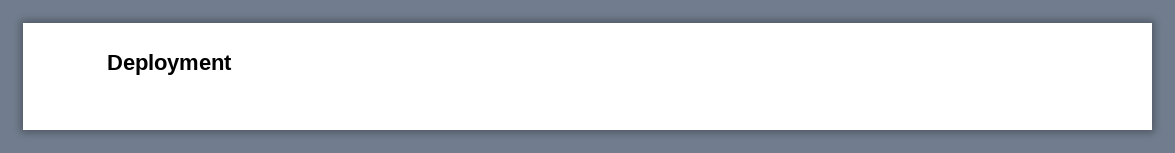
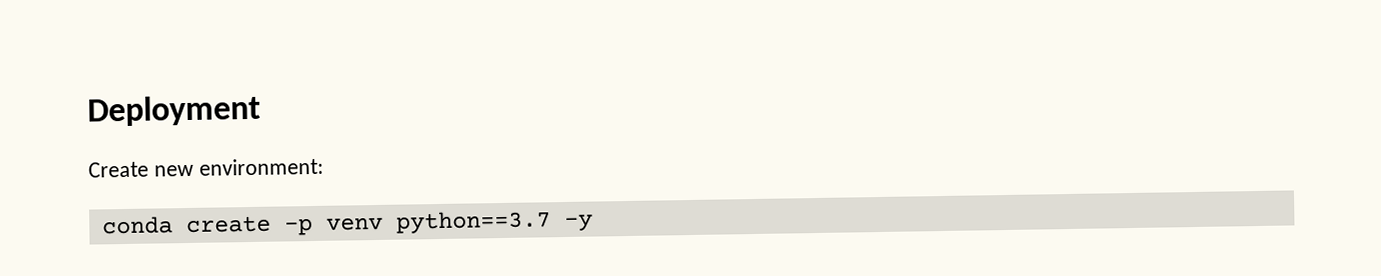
(232, 64) none -> [88,157,324,178] [101,210,593,236] // Create new environment: // conda create -p venv python==3.7 -y

